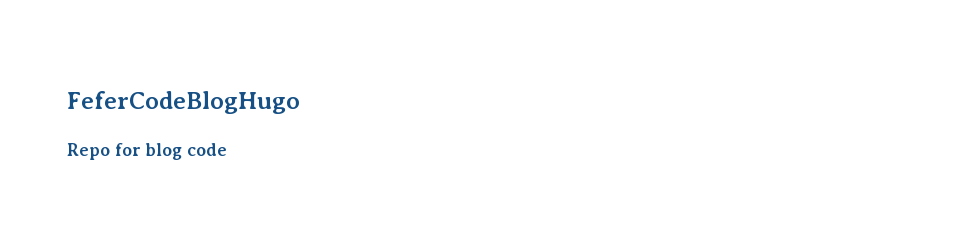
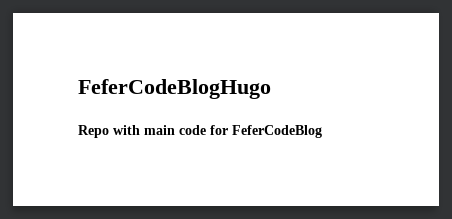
[114,143,228,160] for blog code -> [113,125,322,138] with main code for FeferCodeBlog

